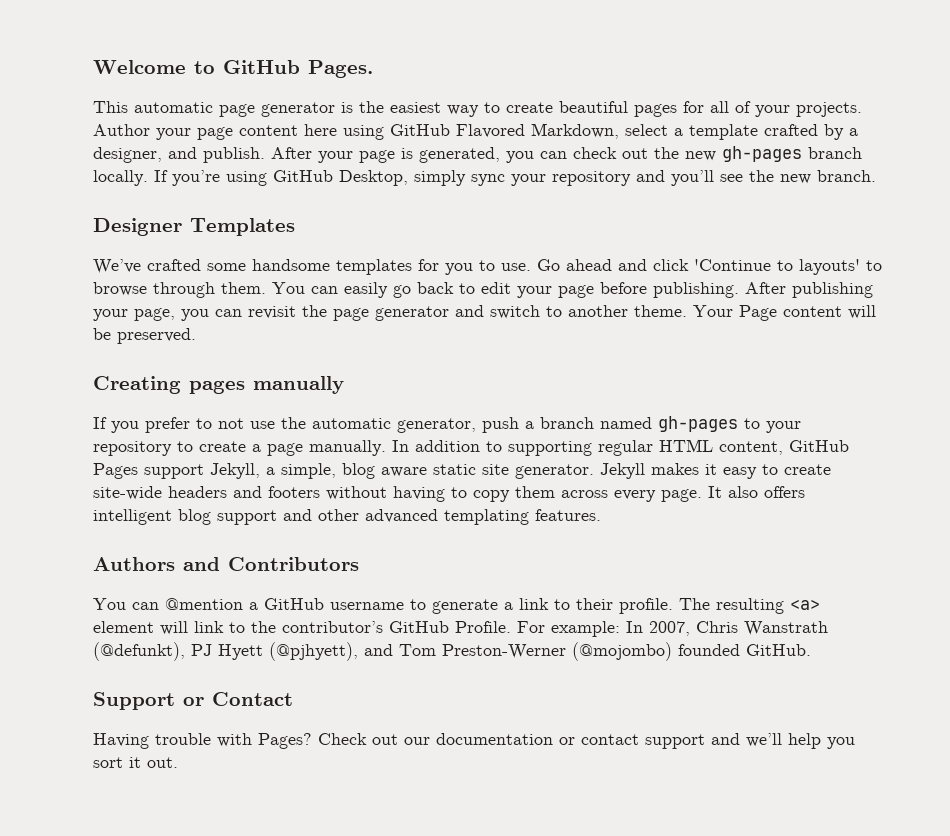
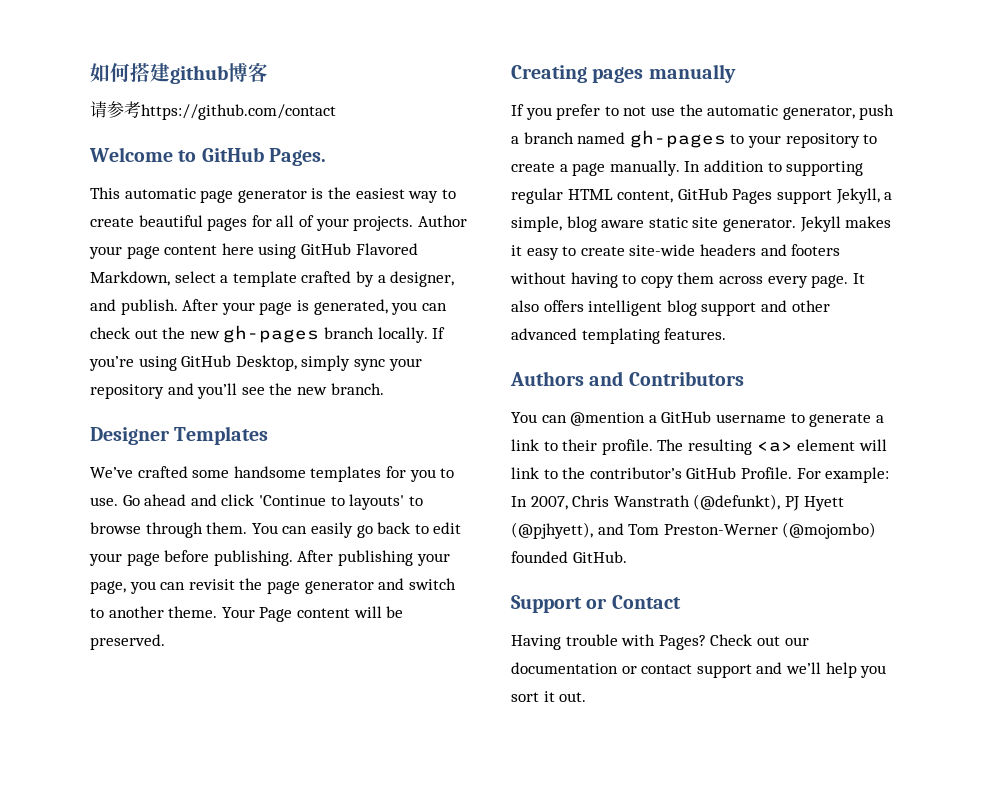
(93, 67) none -> [90,62,268,84] [90,101,336,120] 如何搭建github博客 // 请参考https://github.com/contact //

